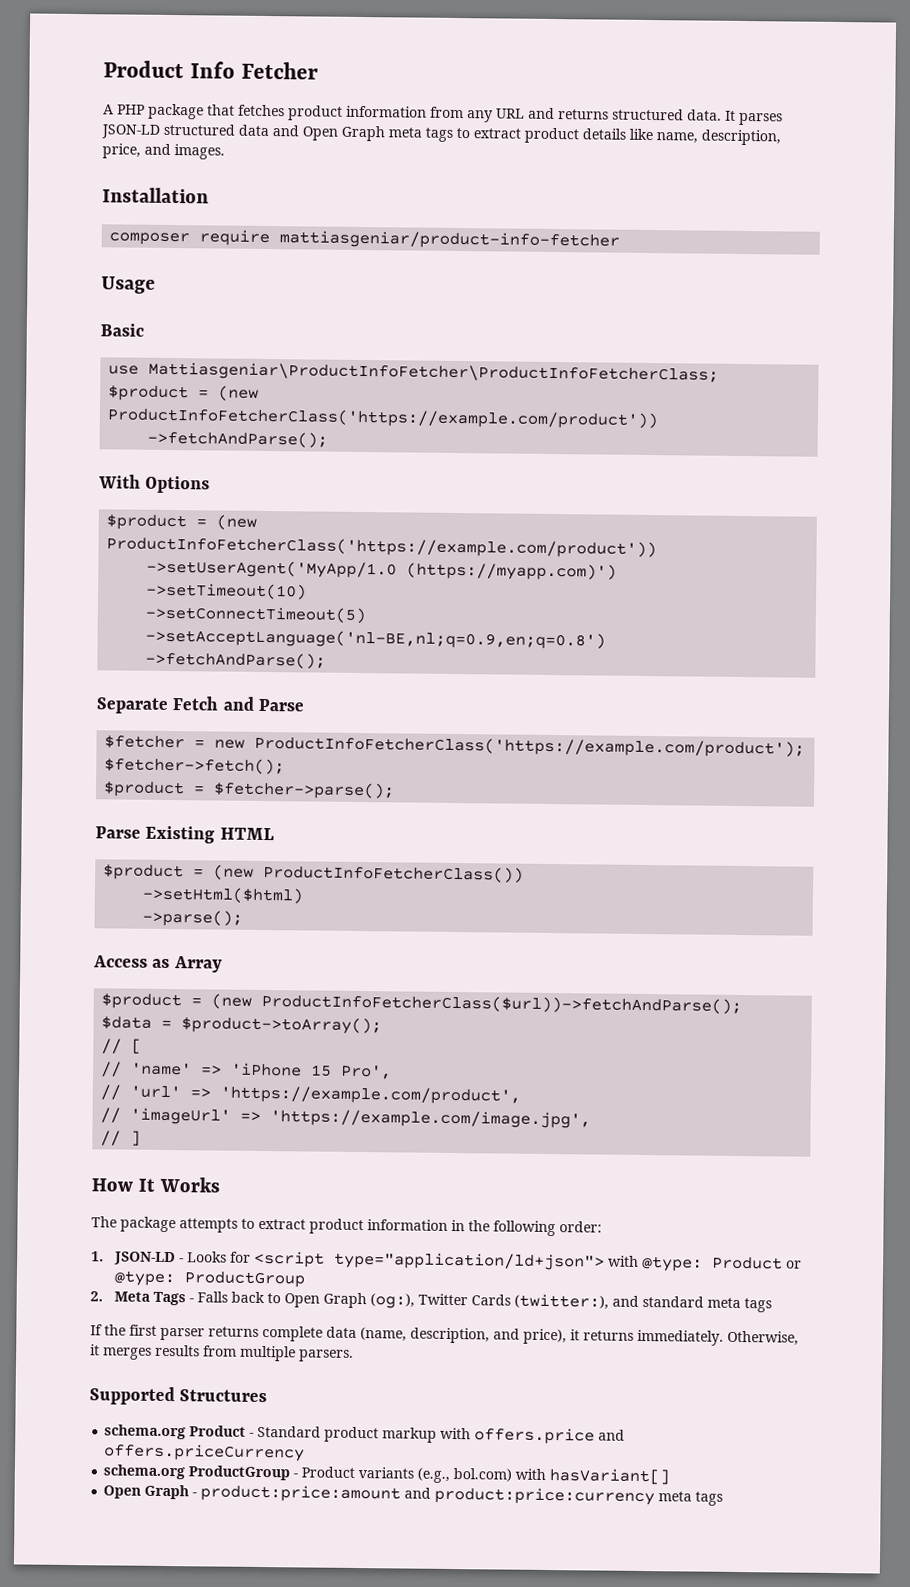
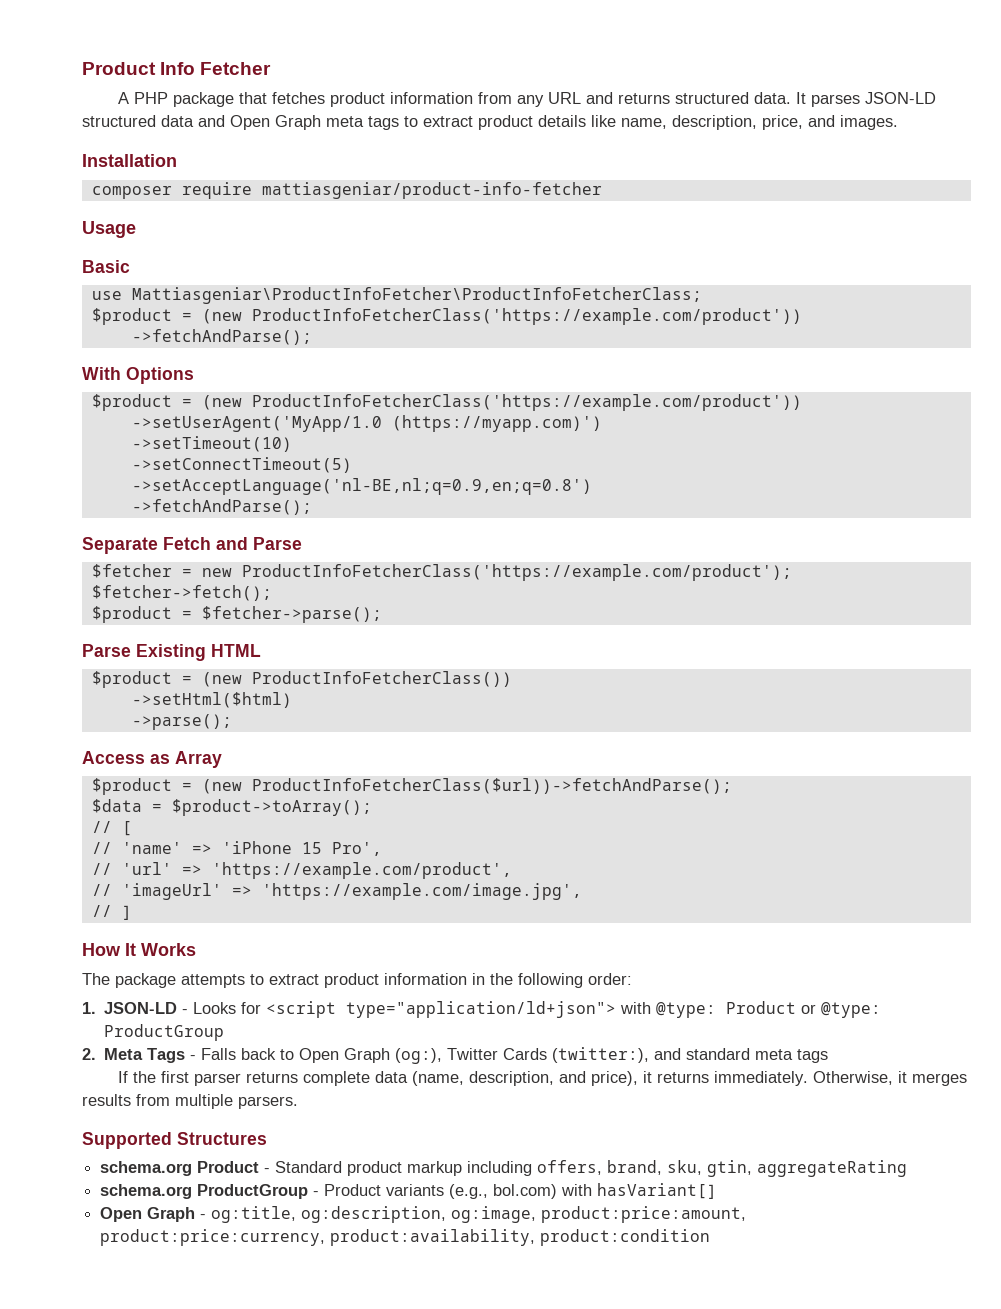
[440,1427,626,1445] [104,1443,306,1462] with offers.price and offers.priceCurrency -> [467,1160,908,1177] including offers, brand, sku, gtin, aggregateRating
[200,1484,724,1506] product:price:amount and product:price:currency meta tags -> [211,1206,747,1223] [100,1229,711,1246] og:title, og:description, og:image, product:price:amount, product:price:currency, product:availability, product:condition

